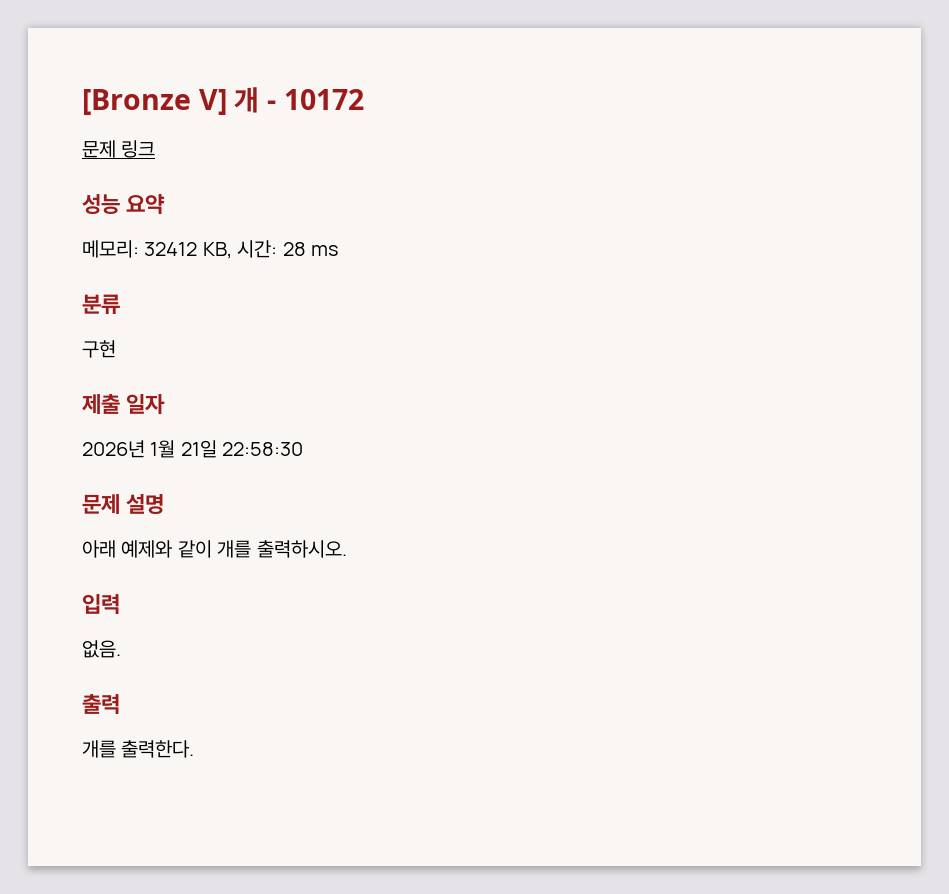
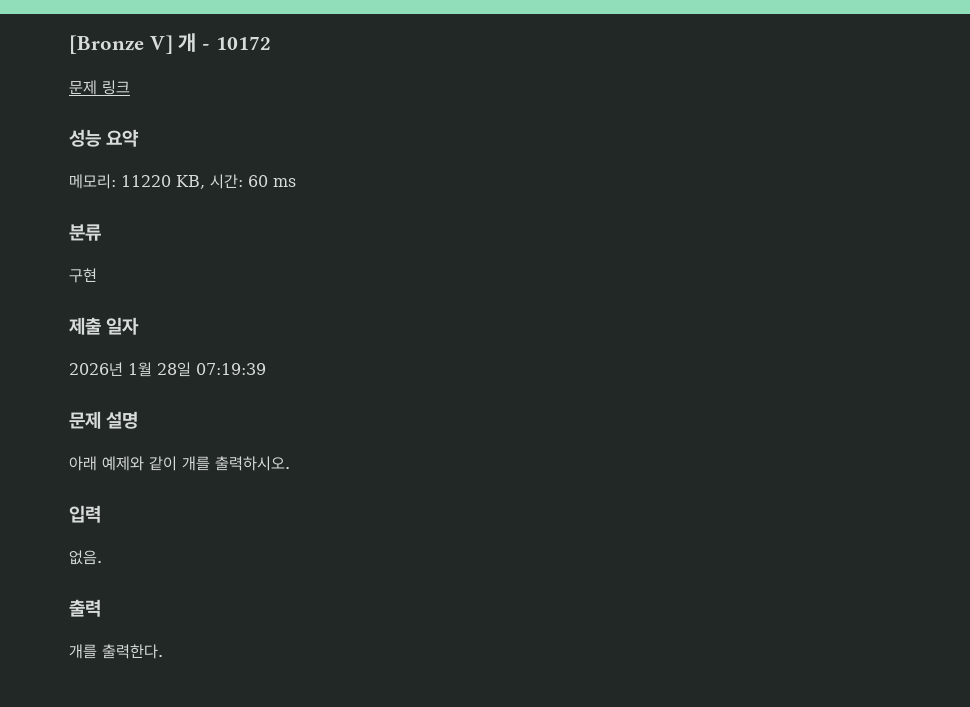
[144,242,198,256] 32412 -> [121,175,171,187] 11220
[282,242,306,256] 28 -> [248,175,268,187] 60
[180,440,304,458] 21일 22:58:30 -> [157,362,266,377] 28일 07:19:39

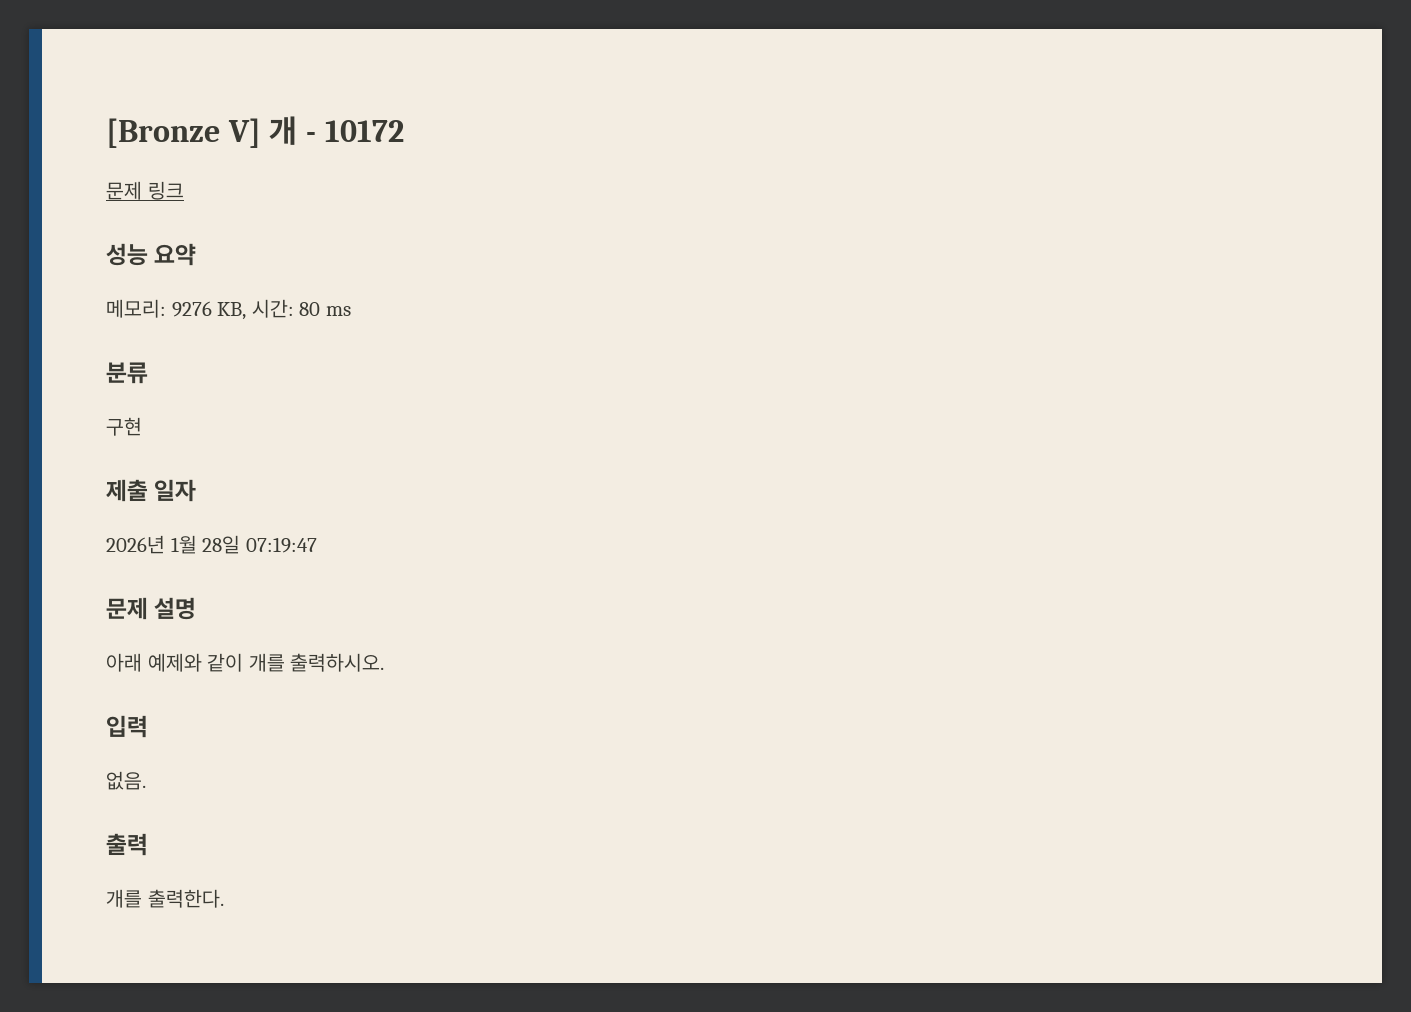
[121,175,171,187] 11220 -> [171,301,212,317] 9276
[248,175,268,187] 60 -> [299,302,321,316] 80
[196,363,266,375] 07:19:39 -> [245,537,317,553] 07:19:47

